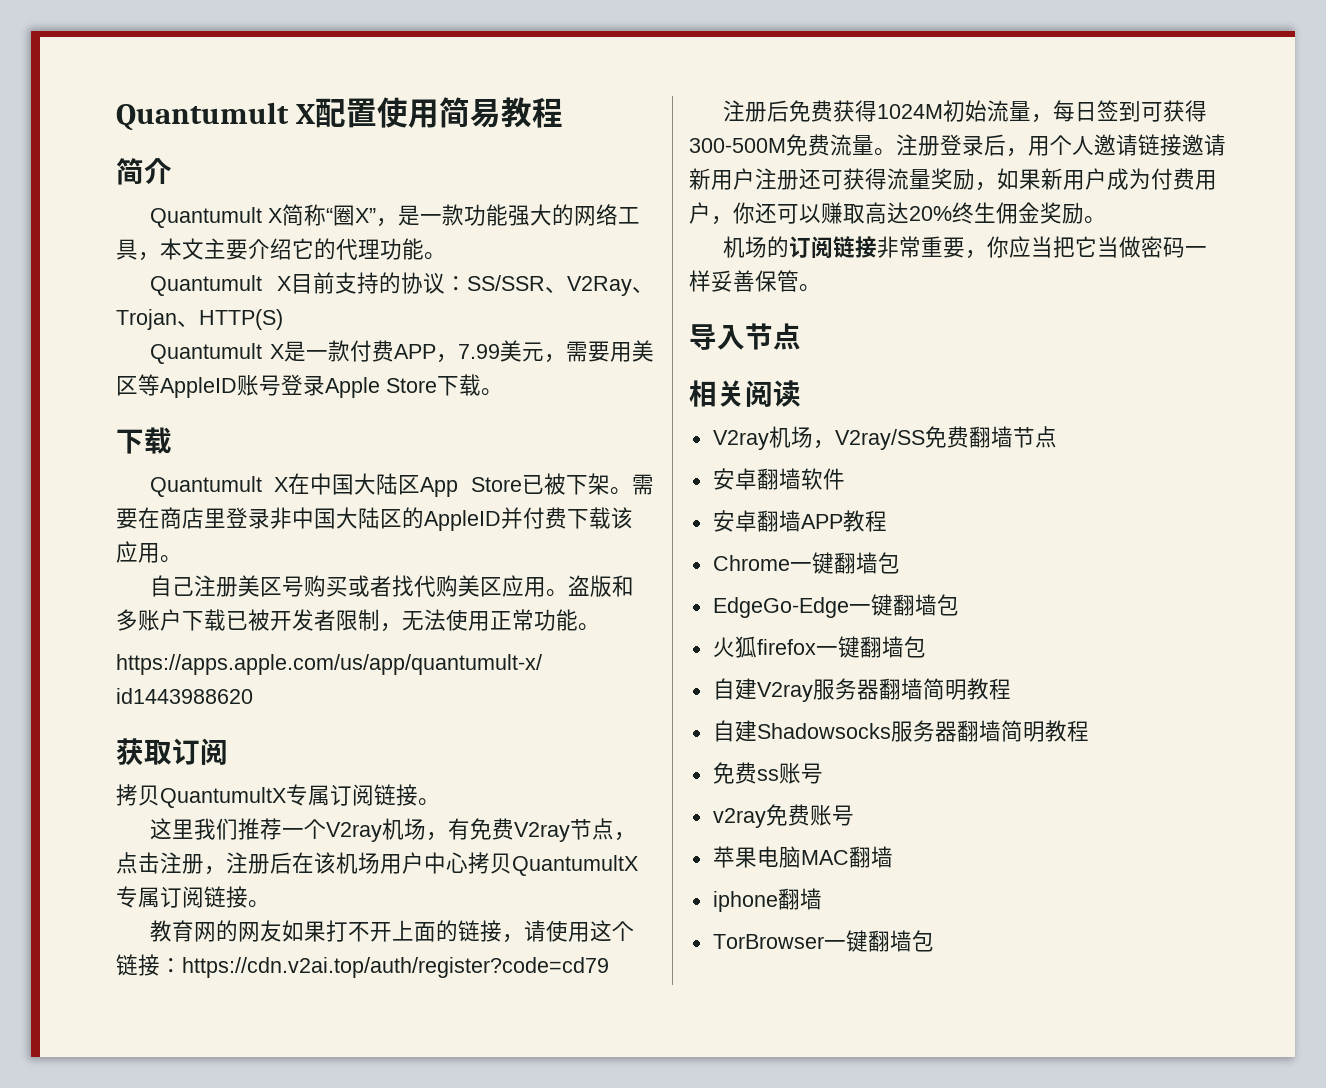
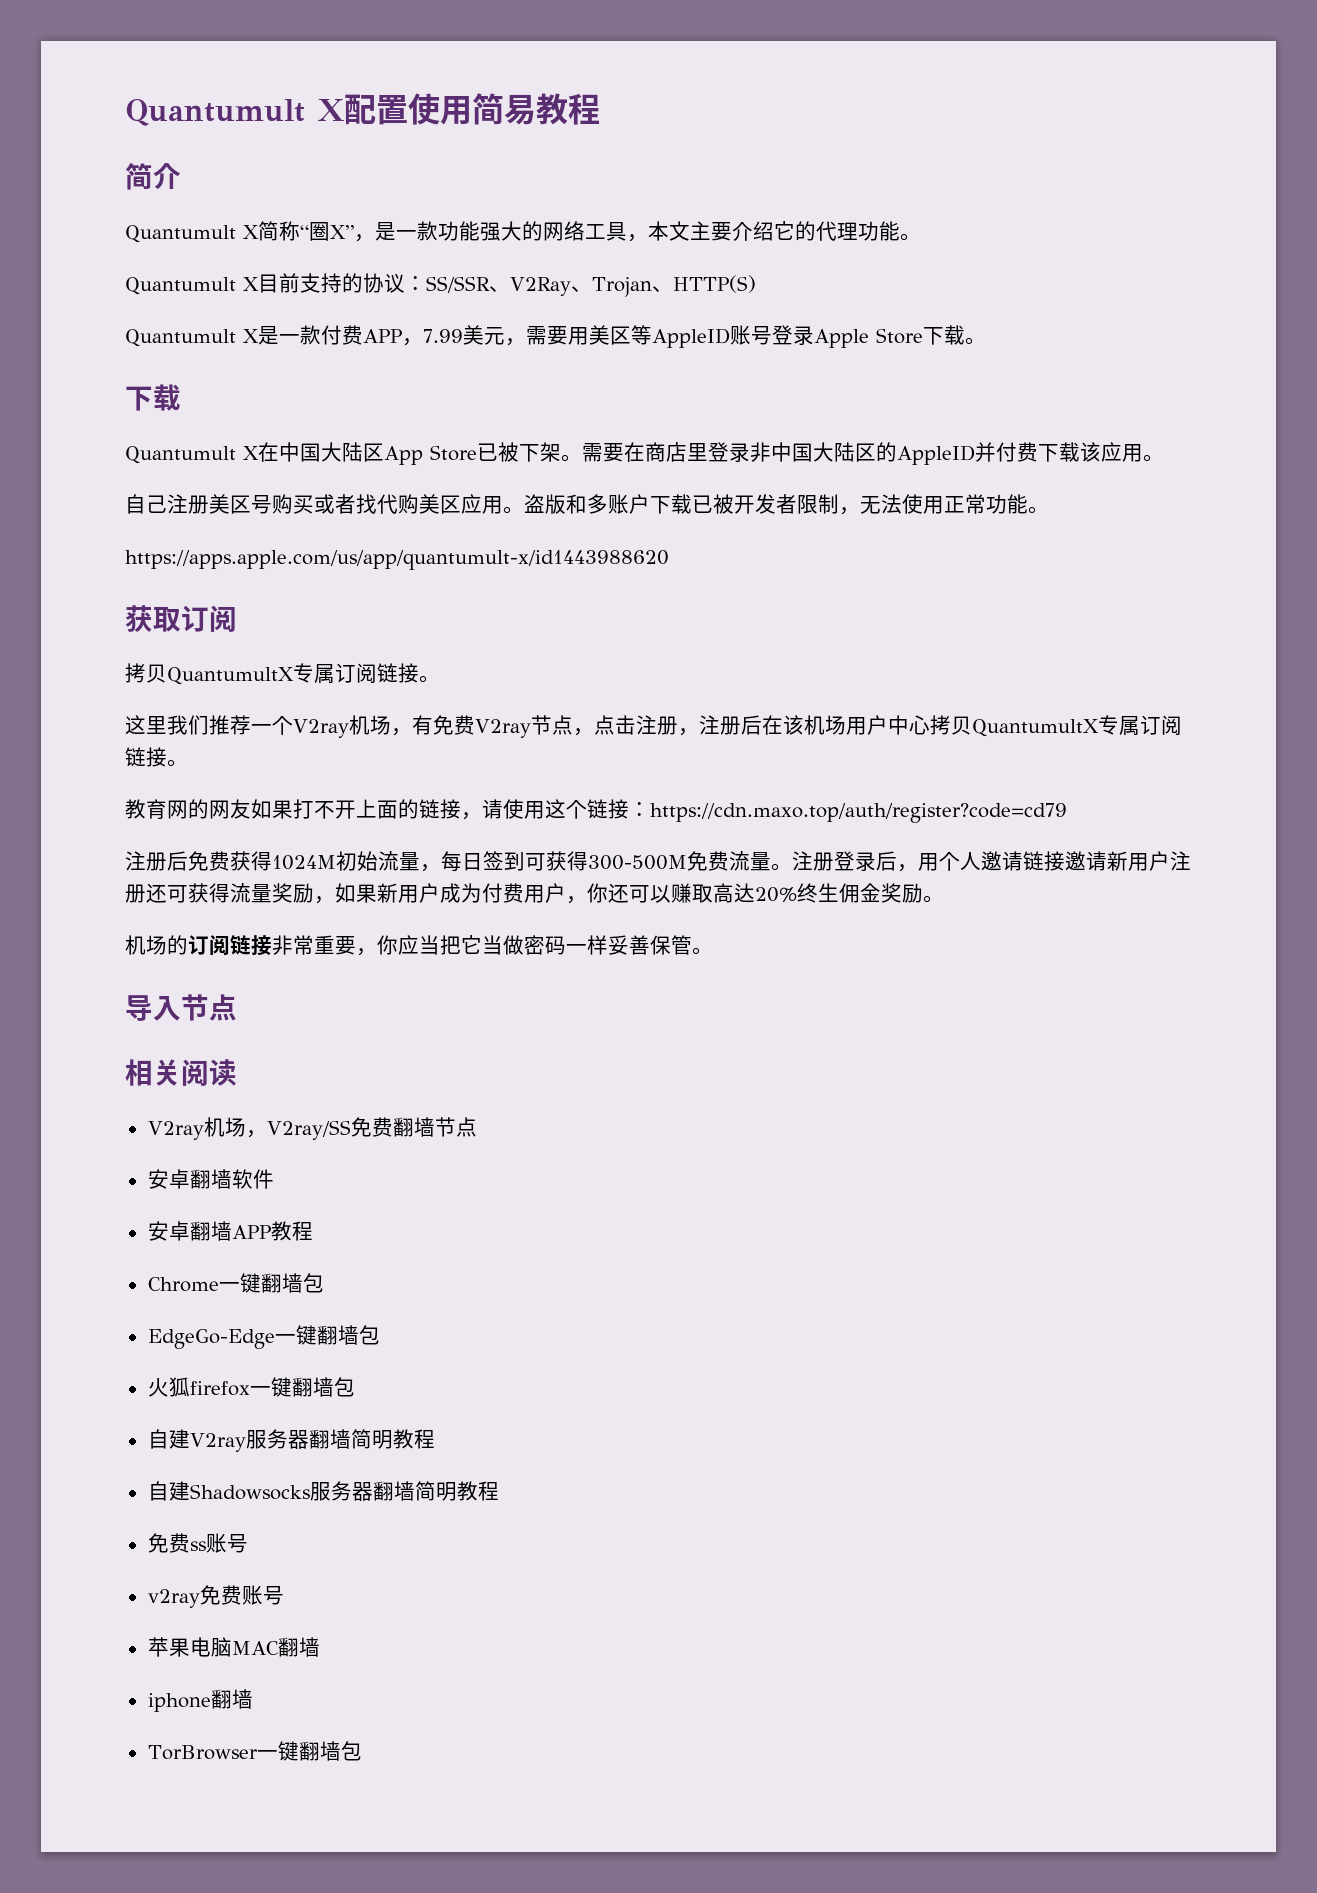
[182,957,609,978] https://cdn.v2ai.top/auth/register?code=cd79 -> [650,803,1067,823] https://cdn.maxo.top/auth/register?code=cd79

